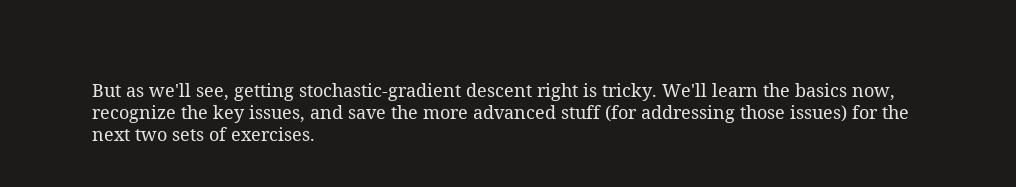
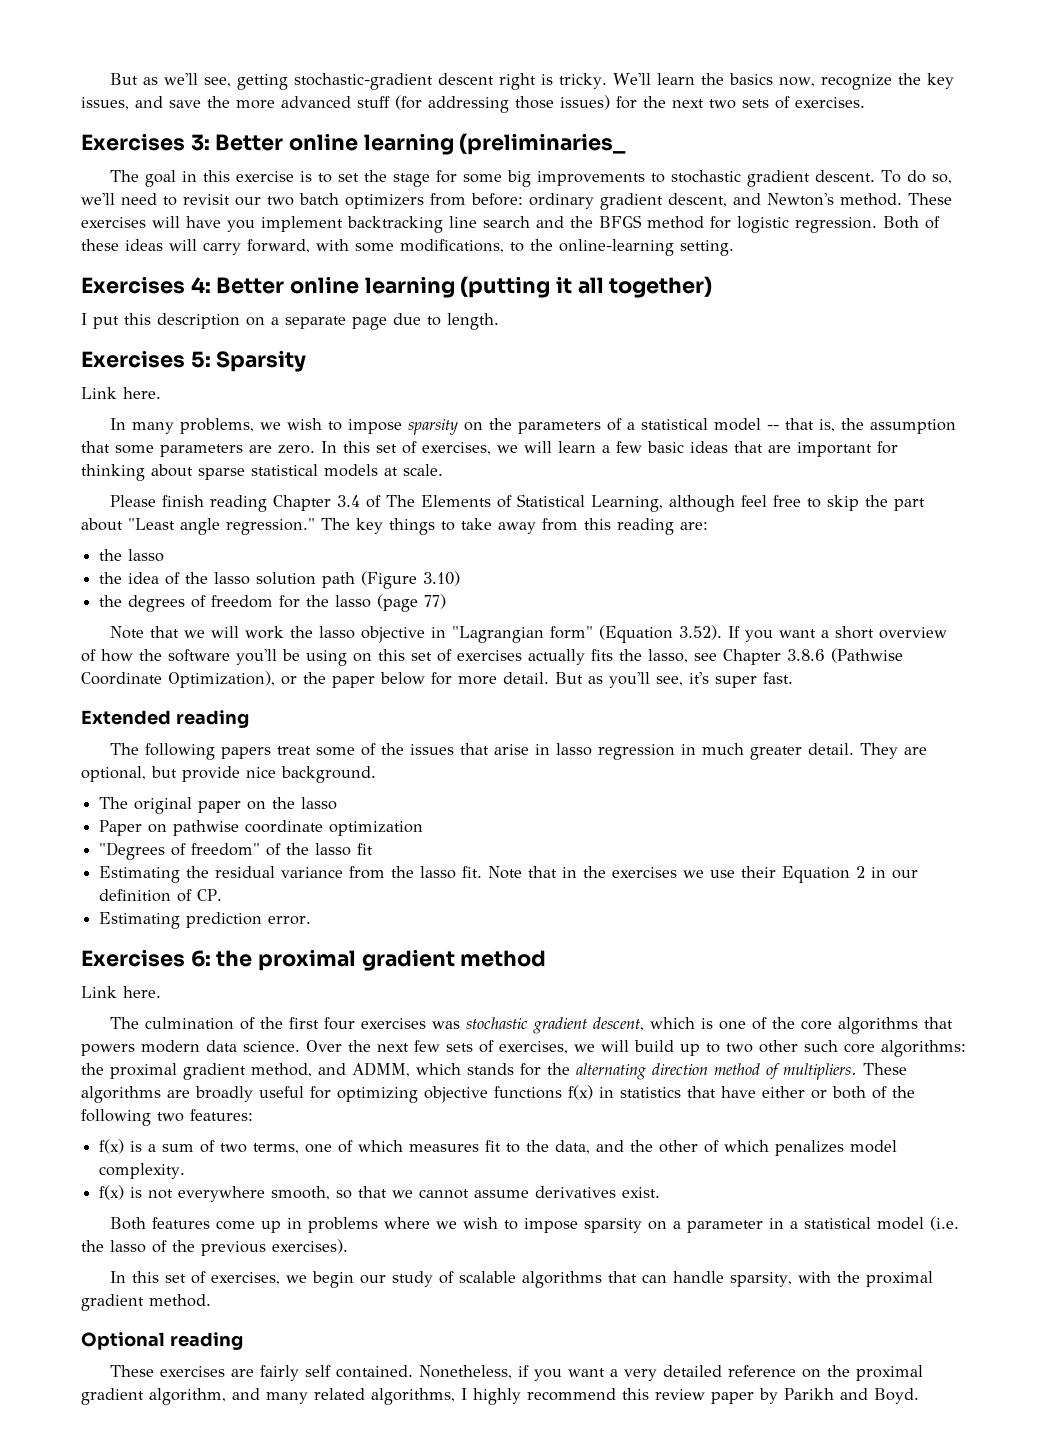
(315, 134) none -> [81,133,627,155] [110,170,953,187] [81,193,952,210] [81,215,940,233] [81,239,734,256] [81,276,713,298] [81,313,499,330] [81,350,307,372] [81,387,161,399] [110,418,957,435] [81,441,898,457] [81,464,443,481] [110,494,926,512] [81,518,708,535] [99,549,165,562] [99,571,461,589] [99,594,447,612] [110,625,948,643] [81,648,903,666] [81,671,793,688] [81,710,249,728] [110,743,928,760] [81,766,376,783] [99,797,338,814] [99,820,424,836] [99,842,374,860] [99,866,919,883] [99,889,223,902] [99,912,312,929] [81,949,547,971] [81,986,161,998] [110,1017,954,1034] [81,1040,966,1057] [81,1062,907,1080] [81,1085,915,1103] [81,1109,253,1126] [99,1139,898,1156] [99,1163,186,1179] [99,1185,661,1202] [110,1216,960,1233] [81,1239,348,1256] [110,1271,934,1288] [81,1294,211,1311] [81,1332,243,1350] [110,1365,924,1381] [81,1388,919,1405] // Exercises 3: Better online learning (preliminaries_ // The goal in this exercise is to set the stage for some big improvements to stochastic gradient descent. To do so, we'll need to revisit our two batch optimizers from before: ordinary gradient descent, and Newton's method. These exercises will have you implement backtracking line search and the BFGS method for logistic regression. Both of these ideas will carry forward, with some modifications, to the online-learning setting. // Exercises 4: Better online learning (putting it all together) // I put this description on a separate page due to length. // Exercises 5: Sparsity // Link here. // In many problems, we wish to impose sparsity on the parameters of a statistical model -- that is, the assumption that some parameters are zero. In this set of exercises, we will learn a few basic ideas that are important for thinking about sparse statistical models at scale. // Please finish reading Chapter 3.4 of The Elements of Statistical Learning, although feel free to skip the part about "Least angle regression." The key things to take away from this reading are: // the lasso // the idea of the lasso solution path (Figure 3.10) // the degrees of freedom for the lasso (page 77) // Note that we will work the lasso objective in "Lagrangian form" (Equation 3.52). If you want a short overview of how the software you'll be using on this set of exercises actually fits the lasso, see Chapter 3.8.6 (Pathwise Coordinate Optimization), or the paper below for more detail. But as you'll see, it's super fast. // Extended reading // The following papers treat some of the issues that arise in lasso regression in much greater detail. They are optional, but provide nice background. // The original paper on the lasso // Paper on pathwise coordinate optimization // "Degrees of freedom" of the lasso fit // Estimating the residual variance from the lasso fit. Note that in the exercises we use their Equation 2 in our definition of CP. // Estimating prediction error. // Exercises 6: the proximal gradient method // Link here. // The culmination of the first four exercises was stochastic gradient descent, which is one of the core algorithms that powers modern data science. Over the next few sets of exercises, we will build up to two other such core algorithms: the proximal gradient method, and ADMM, which stands for the alternating direction method of multipliers. These algorithms are broadly useful for optimizing objective functions f(x) in statistics that have either or both of the following two features: // f(x) is a sum of two terms, one of which measures fit to the data, and the other of which penalizes model complexity. // f(x) is not everywhere smooth, so that we cannot assume derivatives exist. // Both features come up in problems where we wish to impose sparsity on a parameter in a statistical model (i.e. the lasso of the previous exercises). // In this set of exercises, we begin our study of scalable algorithms that can handle sparsity, with the proximal gradient method. // Optional reading // These exercises are fairly self contained. Nonetheless, if you want a very detailed reference on the proximal gradient algorithm, and many related algorithms, I highly recommend this review paper by Parikh and Boyd.

